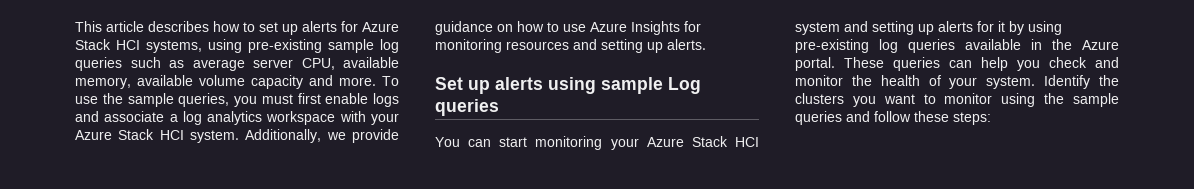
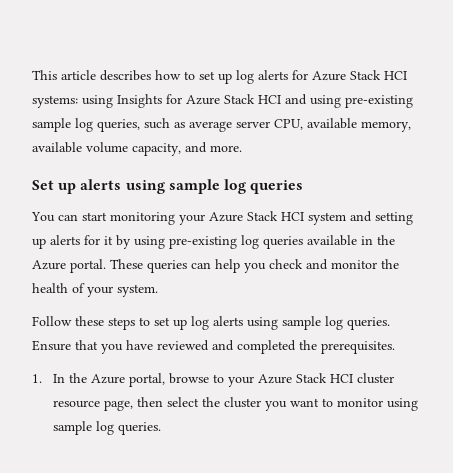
(298, 29) none -> [236,70,254,84] log
[146,40,202,53] systems, -> [32,94,307,108] systems: using Insights for Azure Stack HCI and
[75,57,122,71] queries -> [97,119,140,132] queries,
[251,75,303,89] capacity -> [132,143,181,156] capacity,
[382,76,399,86] [75,93,399,107] [75,111,399,125] [75,129,399,143] [435,21,701,35] [435,39,706,53] To use the sample queries, you must first enable logs and associate a log analytics workspace with your Azure Stack HCI system. Additionally, we provide guidance on how to use Azure Insights for monitoring resources and setting up alerts. -> (242, 148) none
[668,77,701,94] Log -> [223,179,246,194] log
[1044,75,1119,89] [795,93,844,104] Identify the clusters -> [32,316,390,330] [32,340,395,354] [32,373,395,387] [53,397,262,411] // Follow these steps to set up log alerts using sample log queries. Ensure that you have reviewed and completed the prerequisites. // 1. In the Azure portal, browse to your Azure Stack HCI cluster resource page, then select the cluster
[1044,93,1119,107] [795,111,991,125] the sample queries and follow these steps: -> [53,421,162,435] sample log queries.

